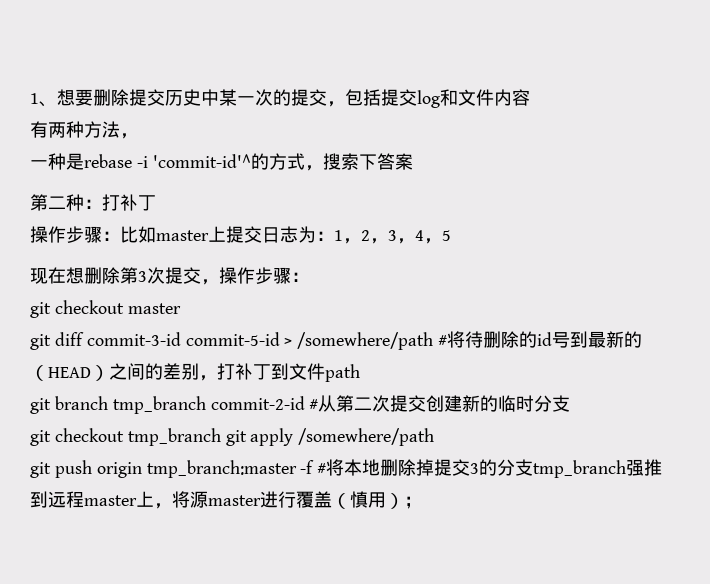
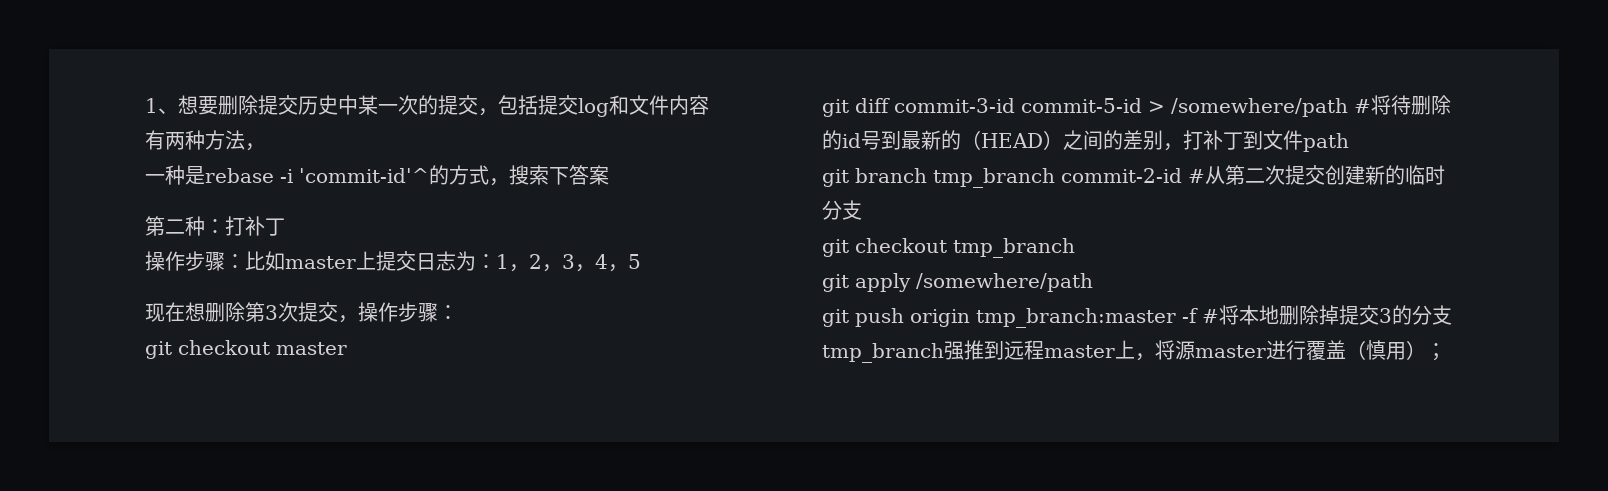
(221, 437) none -> (1075, 248) //

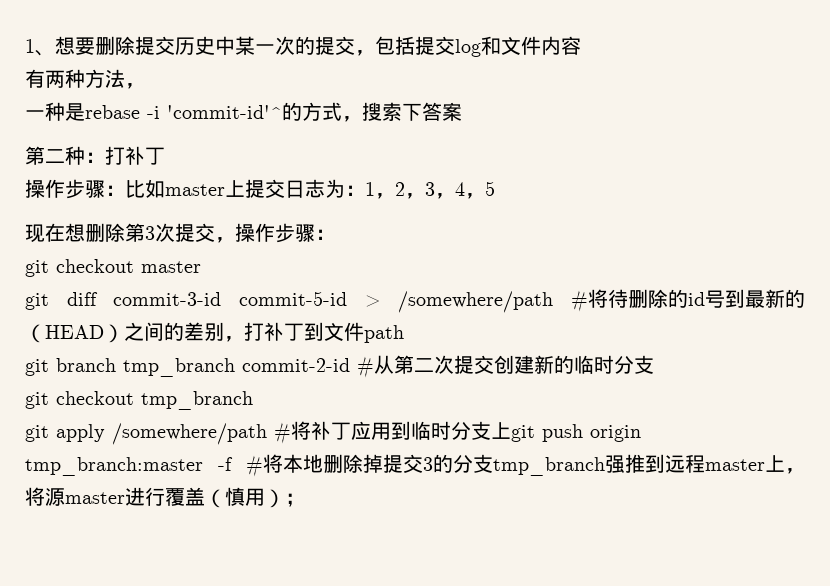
(1093, 282) // -> [274,421,511,444] #将补丁应用到临时分支上

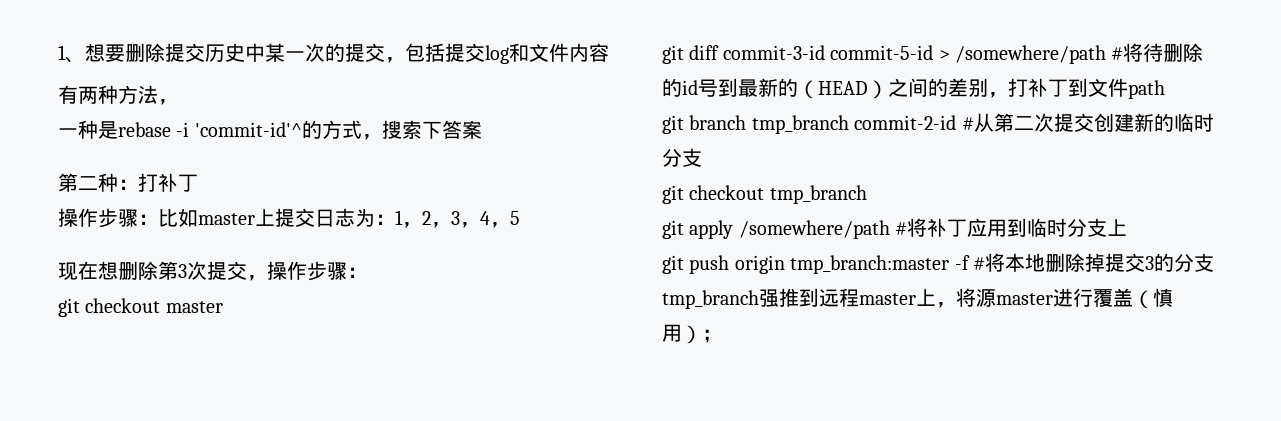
(511, 430) none -> (1128, 227) //

